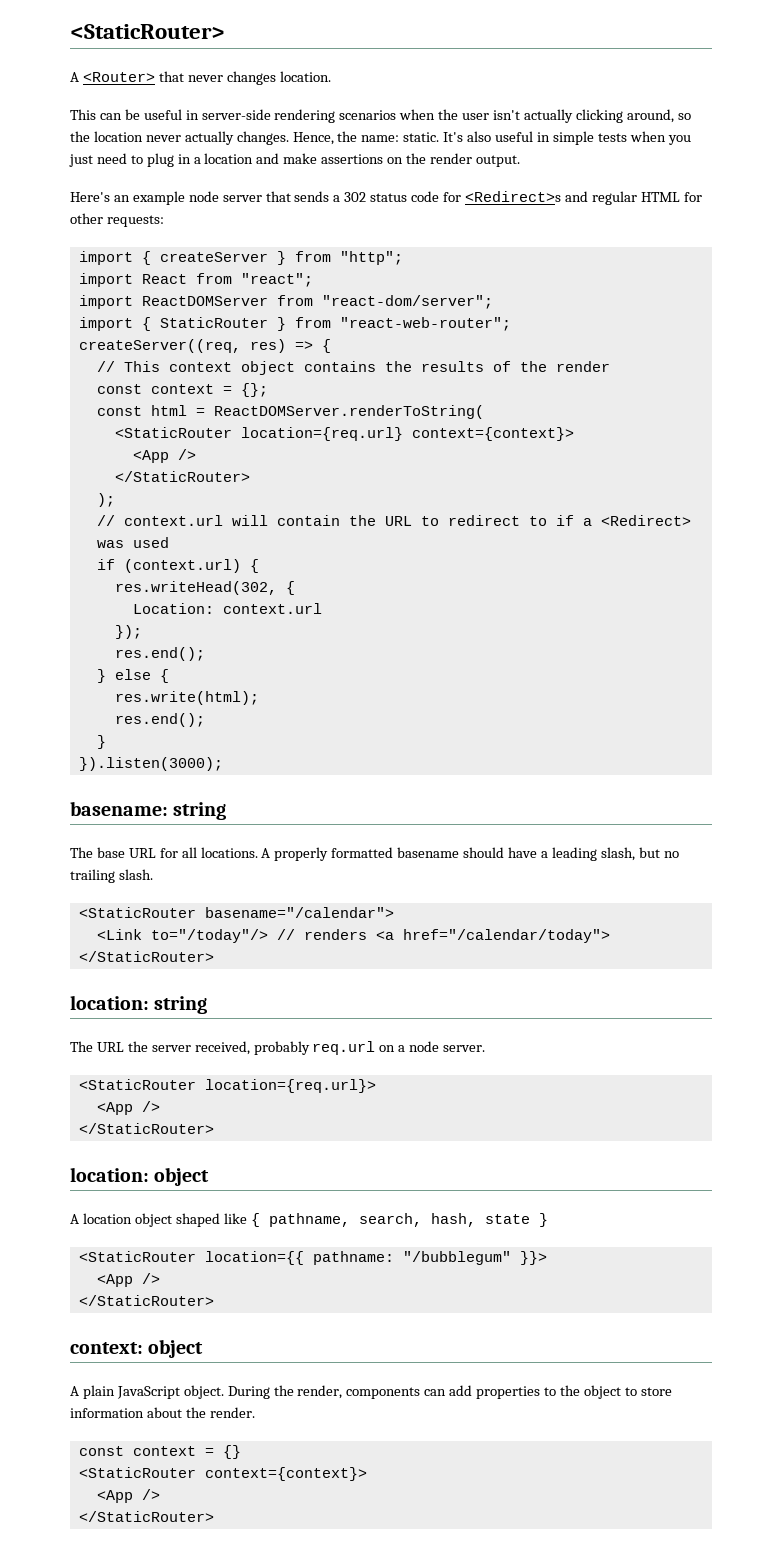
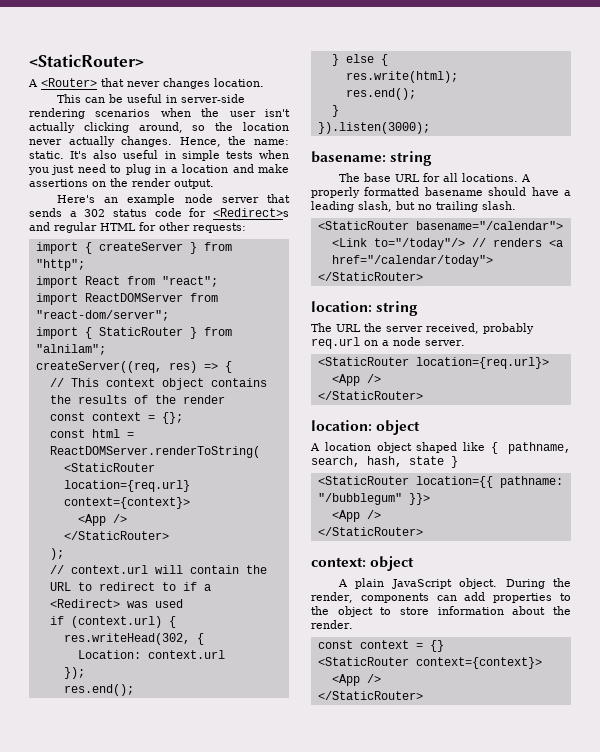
[339,317,511,331] "react-web-router"; -> [35,344,106,355] "alnilam";

